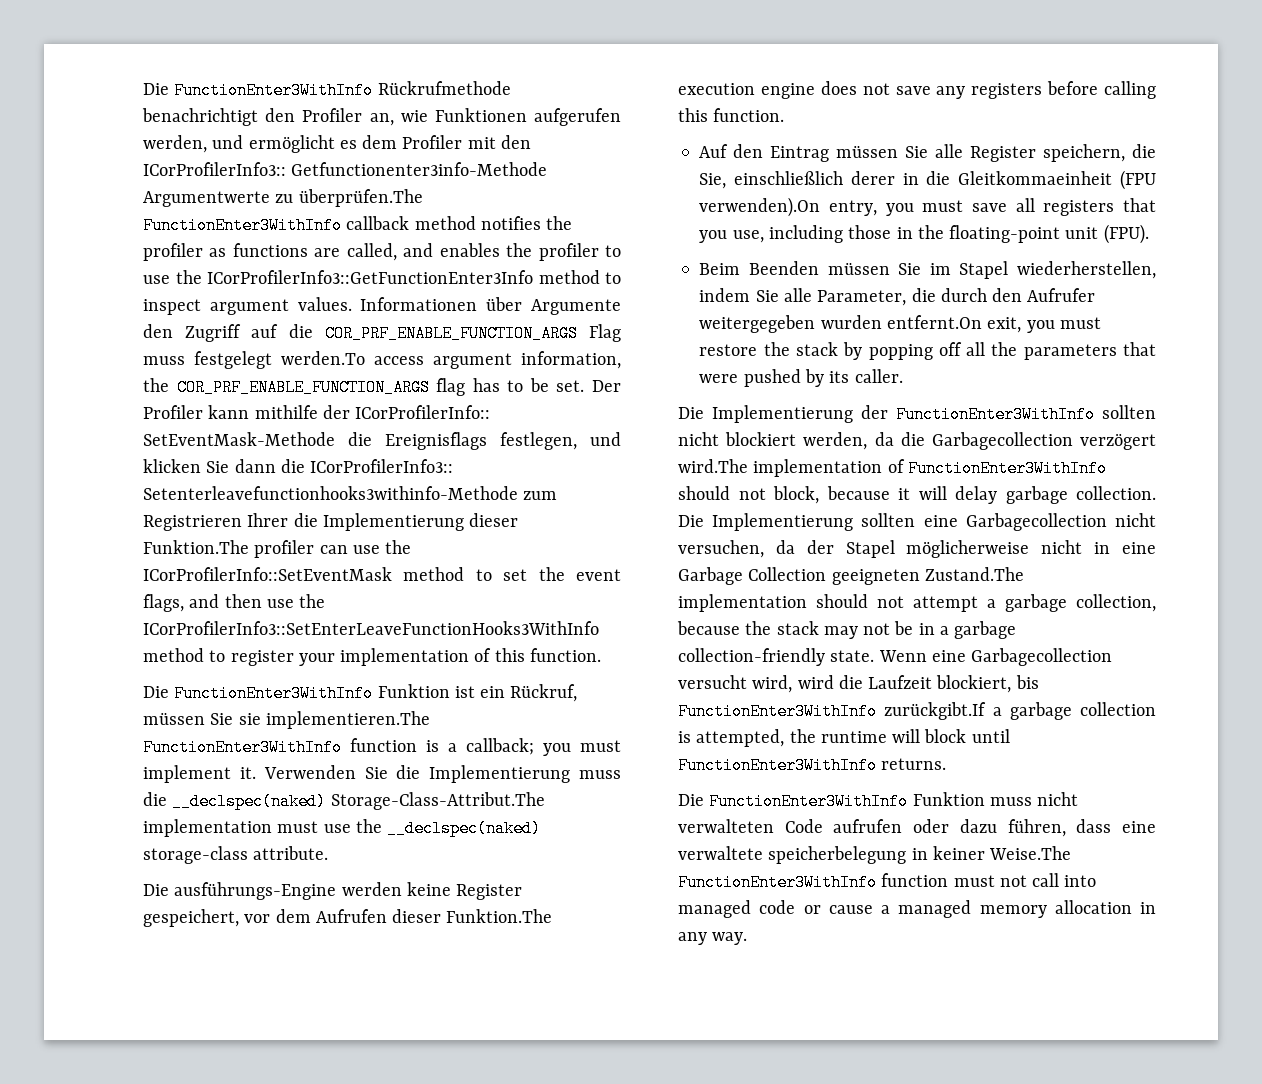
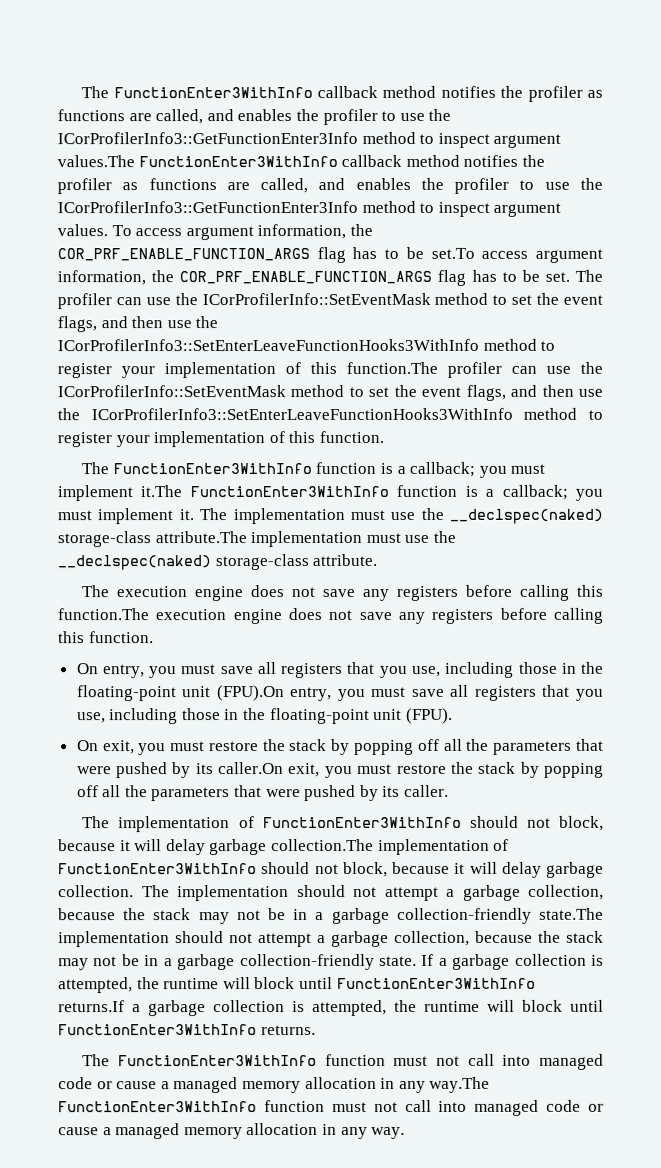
[143,81,511,99] [142,108,621,126] [143,135,531,153] [143,162,548,176] [143,189,423,207] Die FunctionEnter3WithInfo Rückrufmethode benachrichtigt den Profiler an, wie Funktionen aufgerufen werden, und ermöglicht es dem Profiler mit den ICorProfilerInfo3:: Getfunctionenter3info-Methode Argumentwerte zu überprüfen.The -> [81,85,604,102] [57,108,452,126] [57,131,562,148] [57,155,135,168] The FunctionEnter3WithInfo callback method notifies the profiler as functions are called, and enables the profiler to use the ICorProfilerInfo3::GetFunctionEnter3Info method to inspect argument values.The
[360,297,621,315] [143,324,621,342] [143,351,365,369] Informationen über Argumente den Zugriff auf die COR_PRF_ENABLE_FUNCTION_ARGS Flag muss festgelegt werden.To -> [111,223,373,241] [57,246,475,264] To access argument information, the COR_PRF_ENABLE_FUNCTION_ARGS flag has to be set.To
[591,380,621,392] [143,405,491,419] [143,432,621,450] [143,459,454,473] [143,486,558,500] [143,513,519,531] [143,540,249,554] Der Profiler kann mithilfe der ICorProfilerInfo:: SetEventMask-Methode die Ereignisflags festlegen, und klicken Sie dann die ICorProfilerInfo3:: Setenterleavefunctionhooks3withinfo-Methode zum Registrieren Ihrer die Implementierung dieser Funktion.The -> [575,269,603,282] [57,292,603,310] [57,316,219,333] [57,338,556,352] [57,361,438,379] The profiler can use the ICorProfilerInfo::SetEventMask method to set the event flags, and then use the ICorProfilerInfo3::SetEnterLeaveFunctionHooks3WithInfo method to register your implementation of this function.The
[143,684,578,702] [143,711,430,729] Die FunctionEnter3WithInfo Funktion ist ein Rückruf, müssen Sie sie implementieren.The -> [81,461,546,478] [57,485,183,502] The FunctionEnter3WithInfo function is a callback; you must implement it.The
[263,765,621,783] [143,792,545,810] Verwenden Sie die Implementierung muss die __declspec(naked) Storage-Class-Attribut.The -> [199,507,603,525] [57,531,247,548] The implementation must use the __declspec(naked) storage-class attribute.The
[143,882,523,900] [143,909,553,927] Die ausführungs-Engine werden keine Register gespeichert, vor dem Aufrufen dieser Funktion.The -> [82,584,604,602] [58,608,150,621] The execution engine does not save any registers before calling this function.The
[699,144,1156,162] [699,170,1156,190] [699,197,821,217] Auf den Eintrag müssen Sie alle Register speichern, die Sie, einschließlich derer in die Gleitkommaeinheit (FPU verwenden).On -> [76,661,604,679] [76,685,285,702] On entry, you must save all registers that you use, including those in the floating-point unit (FPU).On
[699,261,1156,279] [699,288,1096,306] [699,315,982,333] Beim Beenden müssen Sie im Stapel wiederherstellen, indem Sie alle Parameter, die durch den Aufrufer weitergegeben wurden entfernt.On -> [76,738,604,756] [76,762,285,779] On exit, you must restore the stack by popping off all the parameters that were pushed by its caller.On
[678,405,1156,423] [678,432,1156,450] [678,459,748,473] Die Implementierung der FunctionEnter3WithInfo sollten nicht blockiert werden, da die Garbagecollection verzögert wird.The -> [82,815,604,833] [58,838,374,856] The implementation of FunctionEnter3WithInfo should not block, because it will delay garbage collection.The
[678,513,1156,531] [678,540,1156,558] [678,567,1024,585] Die Implementierung sollten eine Garbagecollection nicht versuchen, da der Stapel möglicherweise nicht in eine Garbage Collection geeigneten Zustand.The -> [141,884,604,902] [58,907,604,925] The implementation should not attempt a garbage collection, because the stack may not be in a garbage collection-friendly state.The
[878,648,1113,666] [678,675,1039,693] [678,702,987,720] Wenn eine Garbagecollection versucht wird, wird die Laufzeit blockiert, bis FunctionEnter3WithInfo zurückgibt.If -> [421,953,605,970] [58,976,536,994] [58,1000,125,1013] If a garbage collection is attempted, the runtime will block until FunctionEnter3WithInfo returns.If
[678,792,1079,810] [678,819,1156,837] [678,846,1072,864] Die FunctionEnter3WithInfo Funktion muss nicht verwalteten Code aufrufen oder dazu führen, dass eine verwaltete speicherbelegung in keiner Weise.The -> [82,1053,604,1070] [58,1076,491,1094] The FunctionEnter3WithInfo function must not call into managed code or cause a managed memory allocation in any way.The

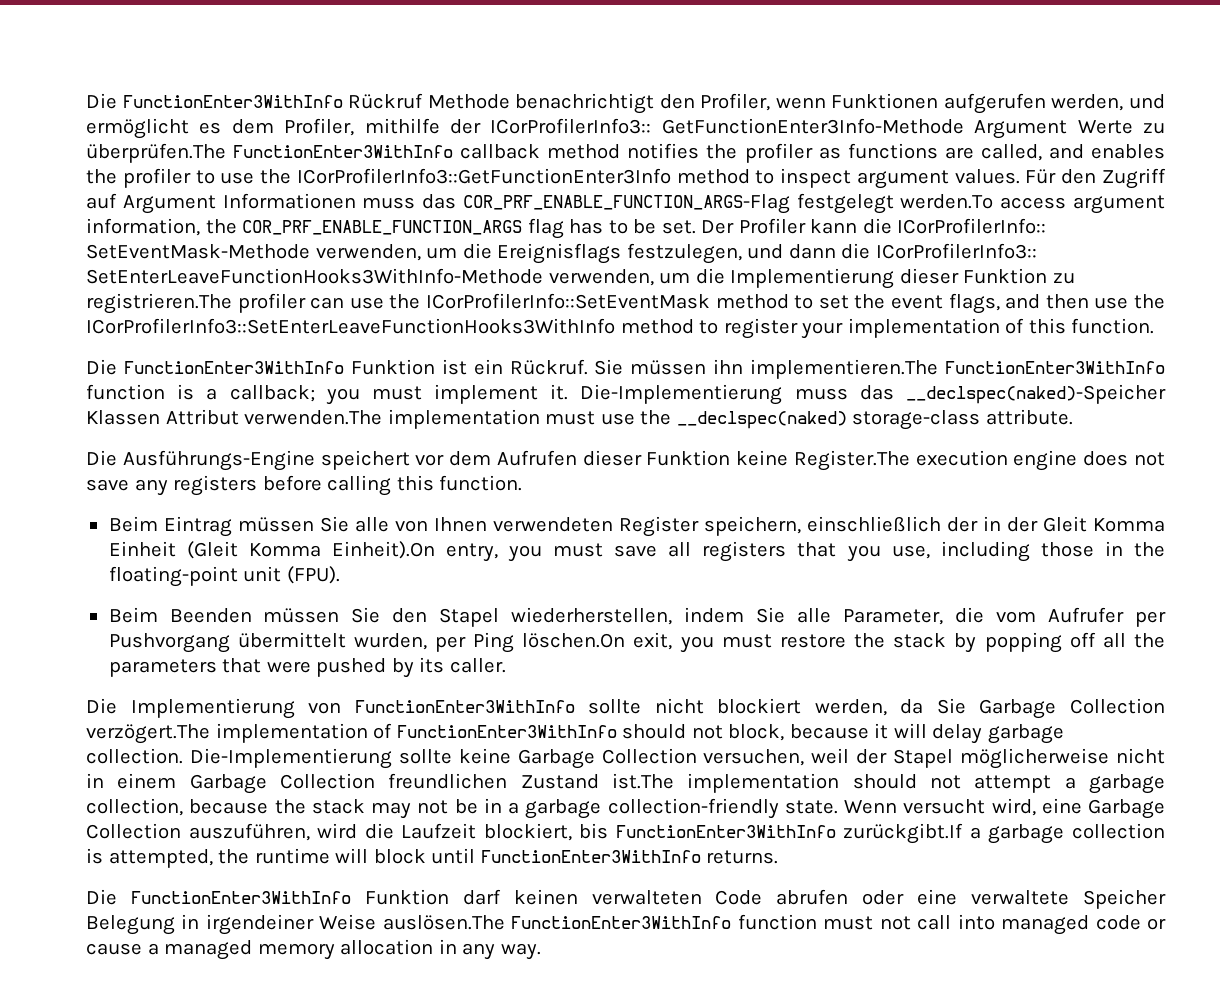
[81,85,604,102] [57,108,452,126] [57,131,562,148] [57,155,135,168] The FunctionEnter3WithInfo callback method notifies the profiler as functions are called, and enables the profiler to use the ICorProfilerInfo3::GetFunctionEnter3Info method to inspect argument values.The -> [86,93,1165,114] [86,118,1165,139] [86,143,226,163] Die FunctionEnter3WithInfo Rückruf Methode benachrichtigt den Profiler, wenn Funktionen aufgerufen werden, und ermöglicht es dem Profiler, mithilfe der ICorProfilerInfo3:: GetFunctionEnter3Info-Methode Argument Werte zu überprüfen.The
[111,223,373,241] [57,246,475,264] To access argument information, the COR_PRF_ENABLE_FUNCTION_ARGS flag has to be set.To -> [1025,168,1167,189] [86,193,994,214] Für den Zugriff auf Argument Informationen muss das COR_PRF_ENABLE_FUNCTION_ARGS-Flag festgelegt werden.To
[575,269,603,282] [57,292,603,310] [57,316,219,333] [57,338,556,352] [57,361,438,379] The profiler can use the ICorProfilerInfo::SetEventMask method to set the event flags, and then use the ICorProfilerInfo3::SetEnterLeaveFunctionHooks3WithInfo method to register your implementation of this function.The -> [701,218,1047,234] [86,243,1037,264] [86,268,1075,289] [86,293,232,314] Der Profiler kann die ICorProfilerInfo:: SetEventMask-Methode verwenden, um die Ereignisflags festzulegen, und dann die ICorProfilerInfo3:: SetEnterLeaveFunctionHooks3WithInfo-Methode verwenden, um die Implementierung dieser Funktion zu registrieren.The
[81,461,546,478] [57,485,183,502] The FunctionEnter3WithInfo function is a callback; you must implement it.The -> [86,359,939,379] Die FunctionEnter3WithInfo Funktion ist ein Rückruf. Sie müssen ihn implementieren.The
[199,507,603,525] [57,531,247,548] The implementation must use the __declspec(naked) storage-class attribute.The -> [580,384,1166,405] [86,409,383,425] Die-Implementierung muss das __declspec(naked)-Speicher Klassen Attribut verwenden.The
[82,584,604,602] [58,608,150,621] The execution engine does not save any registers before calling this function.The -> [86,450,910,471] Die Ausführungs-Engine speichert vor dem Aufrufen dieser Funktion keine Register.The
[76,661,604,679] [76,685,285,702] On entry, you must save all registers that you use, including those in the floating-point unit (FPU).On -> [108,516,1165,537] [108,541,435,559] Beim Eintrag müssen Sie alle von Ihnen verwendeten Register speichern, einschließlich der in der Gleit Komma Einheit (Gleit Komma Einheit).On
[76,738,604,756] [76,762,285,779] On exit, you must restore the stack by popping off all the parameters that were pushed by its caller.On -> [108,607,1166,627] [108,632,626,653] Beim Beenden müssen Sie den Stapel wiederherstellen, indem Sie alle Parameter, die vom Aufrufer per Pushvorgang übermittelt wurden, per Ping löschen.On
[82,815,604,833] [58,838,374,856] The implementation of FunctionEnter3WithInfo should not block, because it will delay garbage collection.The -> [86,698,1165,719] [86,724,210,744] Die Implementierung von FunctionEnter3WithInfo sollte nicht blockiert werden, da Sie Garbage Collection verzögert.The
[141,884,604,902] [58,907,604,925] The implementation should not attempt a garbage collection, because the stack may not be in a garbage collection-friendly state.The -> [189,748,1165,769] [86,773,674,794] Die-Implementierung sollte keine Garbage Collection versuchen, weil der Stapel möglicherweise nicht in einem Garbage Collection freundlichen Zustand ist.The
[421,953,605,970] [58,976,536,994] [58,1000,125,1013] If a garbage collection is attempted, the runtime will block until FunctionEnter3WithInfo returns.If -> [844,798,1165,819] [86,823,964,844] Wenn versucht wird, eine Garbage Collection auszuführen, wird die Laufzeit blockiert, bis FunctionEnter3WithInfo zurückgibt.If
[82,1053,604,1070] [58,1076,491,1094] The FunctionEnter3WithInfo function must not call into managed code or cause a managed memory allocation in any way.The -> [86,889,1166,909] [86,914,505,935] Die FunctionEnter3WithInfo Funktion darf keinen verwalteten Code abrufen oder eine verwaltete Speicher Belegung in irgendeiner Weise auslösen.The

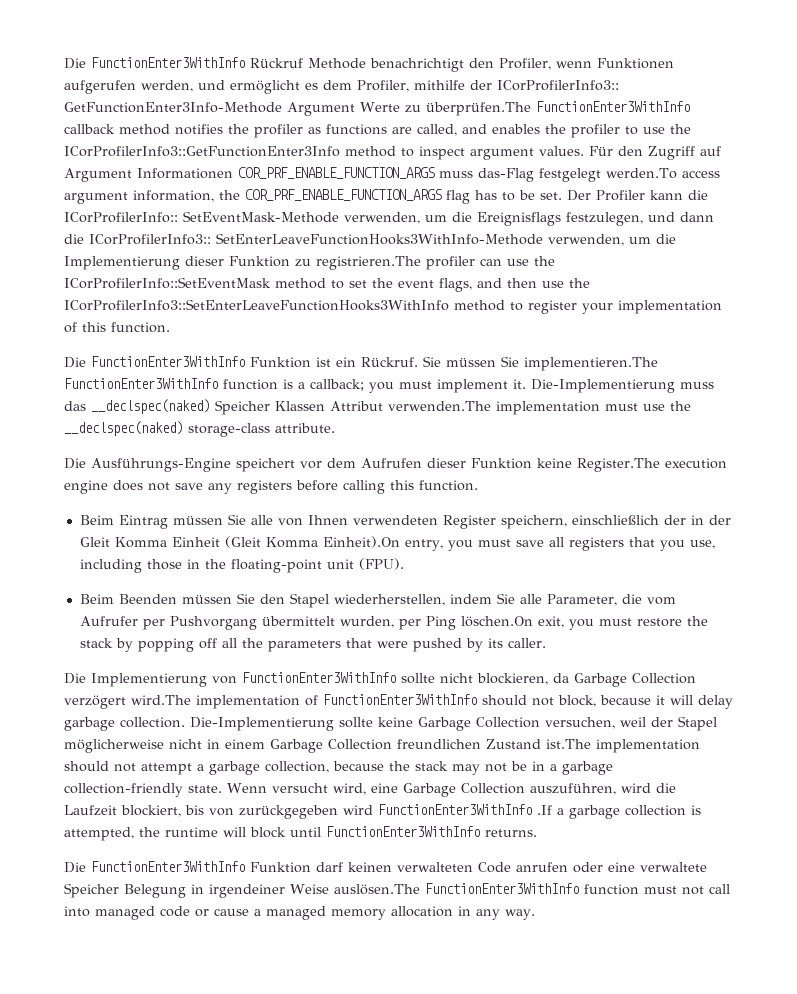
[362,194,790,214] muss das COR_PRF_ENABLE_FUNCTION_ARGS-Flag -> [238,167,534,182] COR_PRF_ENABLE_FUNCTION_ARGS muss das-Flag
[713,359,744,374] ihn -> [501,356,519,367] Sie
[905,384,1166,404] __declspec(naked)-Speicher -> [91,399,270,415] __declspec(naked) Speicher
[717,698,1165,719] [86,724,210,744] blockiert werden, da Sie Garbage Collection verzögert.The -> [477,673,696,687] [64,695,191,709] blockieren, da Garbage Collection verzögert wird.The
[615,823,964,844] FunctionEnter3WithInfo zurückgibt.If -> [209,804,552,819] von zurückgegeben wird FunctionEnter3WithInfo .If
[776,889,849,905] abrufen -> [516,862,568,872] anrufen

